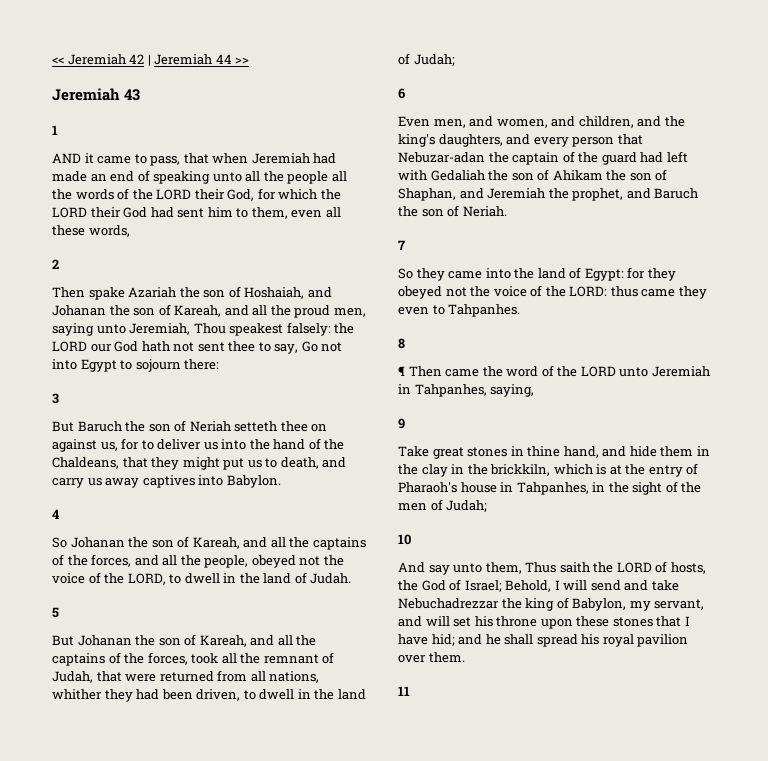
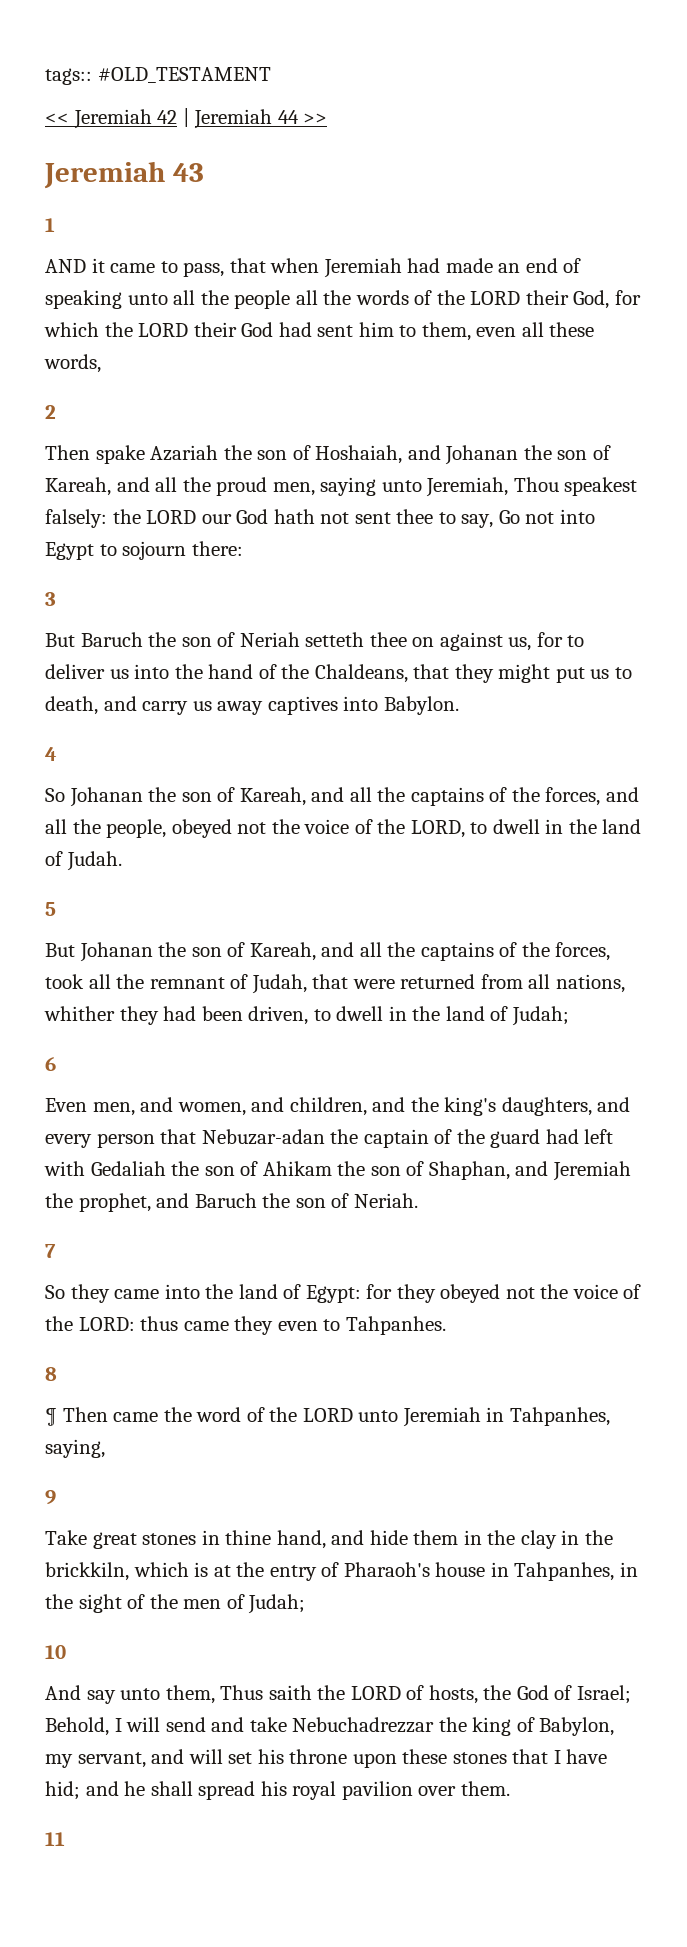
(52, 60) none -> [45,67,271,85] tags:: #OLD_TESTAMENT //

